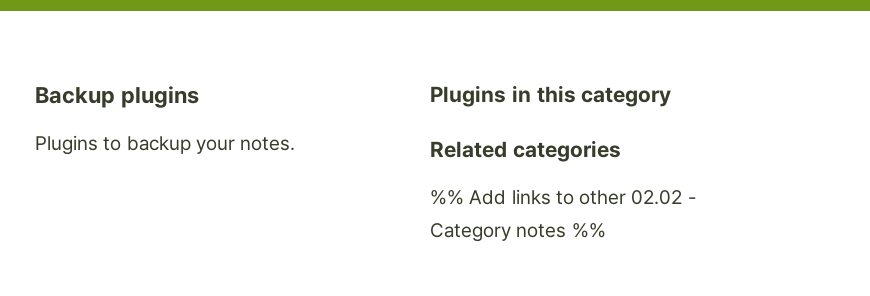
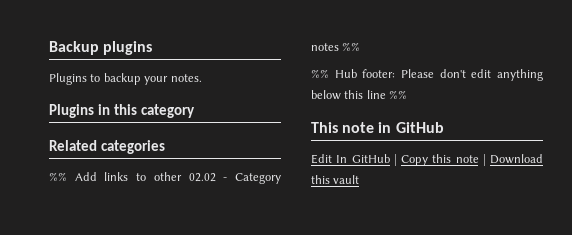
(606, 230) none -> [311,69,543,81] [311,90,408,100] [311,122,444,133] [311,154,543,166] [311,175,360,184] // %% Hub footer: Please don't edit anything below this line %% // This note in GitHub // Edit In GitHub | Copy this note | Download this vault

